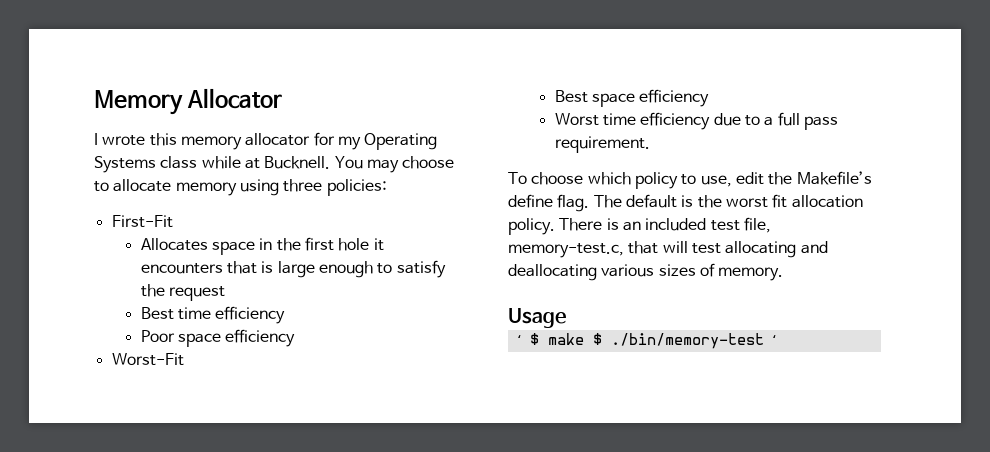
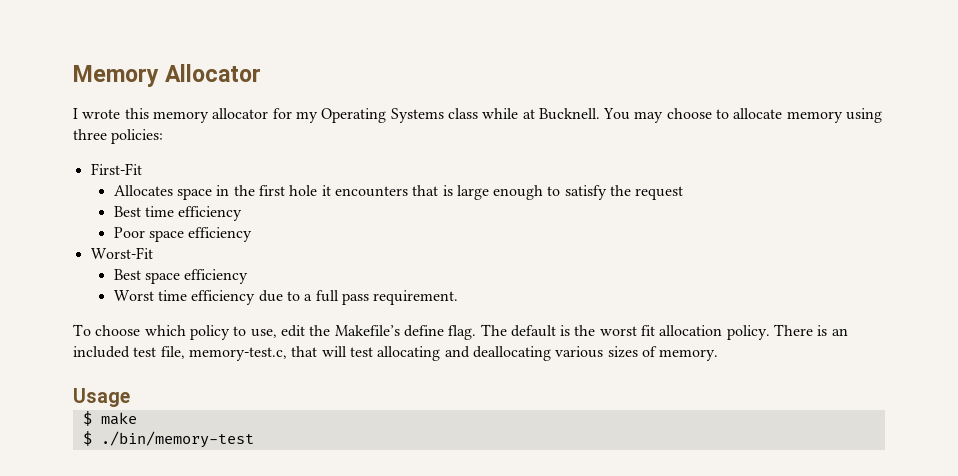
[517,335,521,345] ‘ -> (130, 397) none
(584, 339) none -> (137, 418) //
[772,335,776,345] ‘ -> (254, 439) none

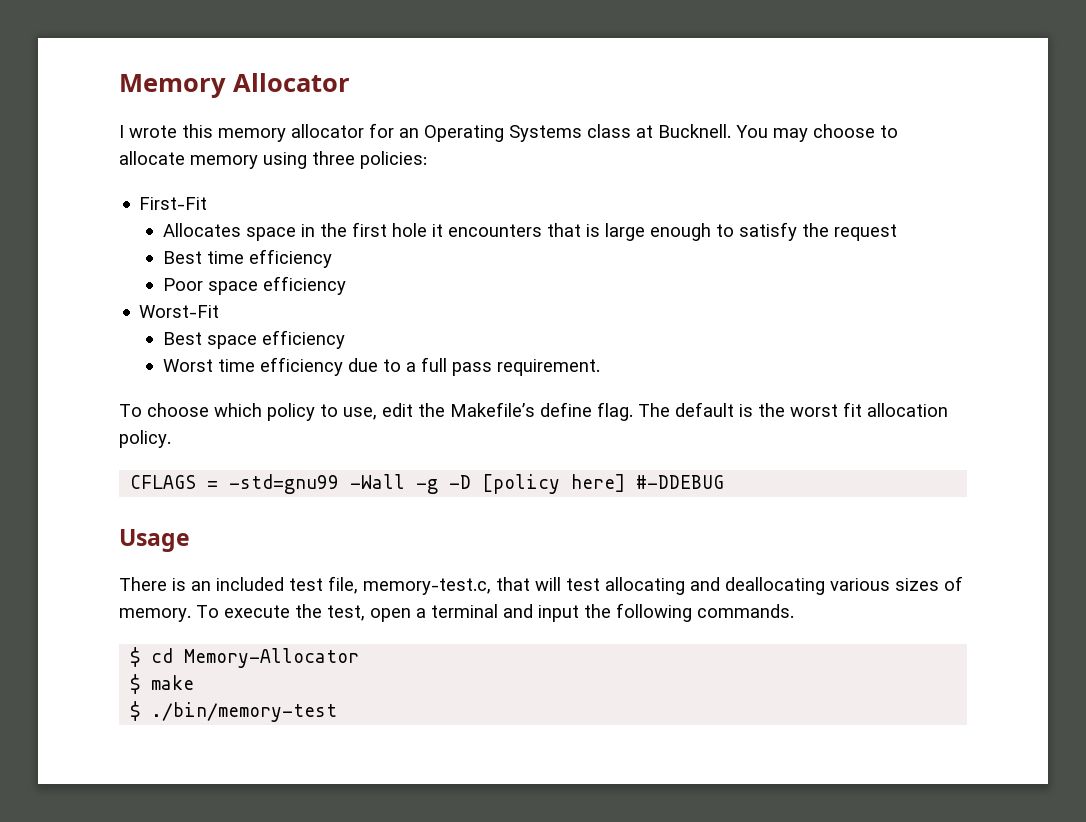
[295,111,318,123] my -> [399,128,419,138] an
[482,108,519,119] while -> (631, 131) none
(770, 332) none -> [130,474,725,494] [119,529,190,552] // CFLAGS = -std=gnu99 -Wall -g -D [policy here] #-DDEBUG // Usage //
[73,388,130,407] // Usage -> [196,603,794,622] [130,647,360,668] To execute the test, open a terminal and input the following commands. // $ cd Memory-Allocator

